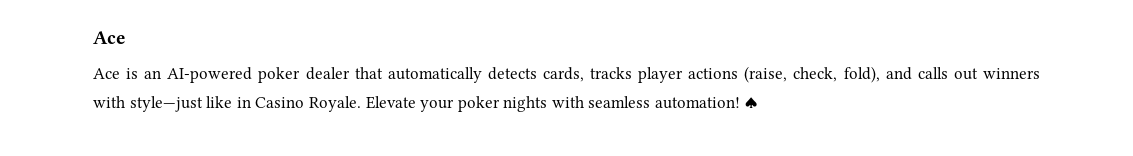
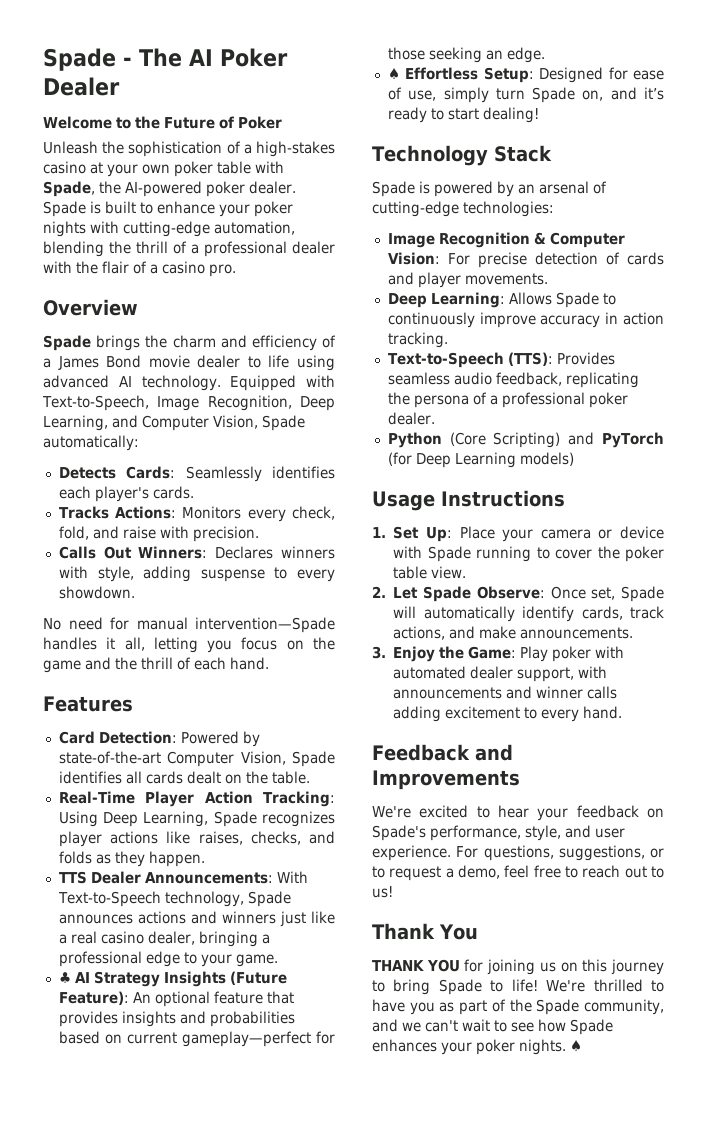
[93,31,126,44] [93,66,1040,83] [93,96,741,112] Ace // Ace is an AI-powered poker dealer that automatically detects cards, tracks player actions (raise, check, fold), and calls out winners with style—just like in Casino Royale. Elevate your poker nights with seamless automation! -> [43,48,288,71] [43,77,120,96] [43,116,282,129] [43,141,335,157] [43,161,284,177] [43,181,296,197] [43,201,293,217] [43,221,295,237] [43,241,335,257] [43,261,236,277] [43,299,138,316] [43,335,336,351] [43,355,336,371] [43,375,335,391] [42,395,335,411] [43,415,305,431] [43,435,139,451] [58,466,335,482] [58,486,194,502] [58,506,335,522] [58,526,259,542] [58,546,335,559] [58,566,336,582] [58,586,135,599] [43,617,335,633] [43,637,335,653] [43,657,269,673] [43,696,133,712] [58,731,260,747] [58,751,335,767] [58,771,310,784] [58,791,335,807] [58,811,335,827] [58,831,335,847] [58,851,205,867] [58,871,308,884] [57,891,291,907] [58,911,335,927] [58,931,270,947] [58,951,278,967] [58,971,287,987] [58,991,294,1007] [58,1011,295,1027] [58,1031,335,1047] [387,47,545,63] [387,67,664,83] [387,87,664,103] [387,107,539,123] [372,145,552,166] [372,181,607,197] [372,201,554,217] [387,232,625,248] [387,252,664,268] [387,272,548,288] [387,292,616,308] [387,312,664,328] [387,332,448,348] [387,352,615,368] [387,372,639,388] [387,392,628,408] [387,412,435,425] [387,432,665,448] [387,452,574,468] [372,490,565,511] [372,526,664,542] [393,546,664,562] [393,566,467,579] [372,586,664,602] [393,606,664,622] [393,626,634,640] [372,646,625,662] [393,666,608,682] [393,686,618,699] [393,706,623,722] [372,744,513,761] [372,770,520,790] [372,805,664,821] [372,825,625,841] [372,845,664,861] [372,865,664,881] [372,886,393,898] [372,923,478,940] [372,959,664,975] [372,979,664,995] [372,999,664,1015] [372,1019,613,1035] [372,1039,566,1055] Spade - The AI Poker Dealer // Welcome to the Future of Poker // Unleash the sophistication of a high-stakes casino at your own poker table with Spade, the AI-powered poker dealer. Spade is built to enhance your poker nights with cutting-edge automation, blending the thrill of a professional dealer with the flair of a casino pro. // Overview // Spade brings the charm and efficiency of a James Bond movie dealer to life using advanced AI technology. Equipped with Text-to-Speech, Image Recognition, Deep Learning, and Computer Vision, Spade automatically: // Detects Cards: Seamlessly identifies each player's cards. // Tracks Actions: Monitors every check, fold, and raise with precision. // Calls Out Winners: Declares winners with style, adding suspense to every showdown. // No need for manual intervention—Spade handles it all, letting you focus on the game and the thrill of each hand. // Features // Card Detection: Powered by state-of-the-art Computer Vision, Spade identifies all cards dealt on the table. // Real-Time Player Action Tracking: Using Deep Learning, Spade recognizes player actions like raises, checks, and folds as they happen. // TTS Dealer Announcements: With Text-to-Speech technology, Spade announces actions and winners just like a real casino dealer, bringing a professional edge to your game. // ♣ AI Strategy Insights (Future Feature): An optional feature that provides insights and probabilities based on current gameplay—perfect for those seeking an edge. // ♠ Effortless Setup: Designed for ease of use, simply turn Spade on, and it’s ready to start dealing! // Technology Stack // Spade is powered by an arsenal of cutting-edge technologies: // Image Recognition & Computer Vision: For precise detection of cards and player movements. // Deep Learning: Allows Spade to continuously improve accuracy in action tracking. // Text-to-Speech (TTS): Provides seamless audio feedback, replicating the persona of a professional poker dealer. // Python (Core Scripting) and PyTorch (for Deep Learning models) // Usage Instructions // 1. Set Up: Place your camera or device with Spade running to cover the poker table view. // 2. Let Spade Observe: Once set, Spade will automatically identify cards, track actions, and make announcements. // 3. Enjoy the Game: Play poker with automated dealer support, with announcements and winner calls adding excitement to every hand. // Feedback and Improvements // We're excited to hear your feedback on Spade's performance, style, and user experience. For questions, suggestions, or to request a demo, feel free to reach out to us! // Thank You // THANK YOU for joining us on this journey to bring Spade to life! We're thrilled to have you as part of the Spade community, and we can't wait to see how Spade enhances your poker nights.

